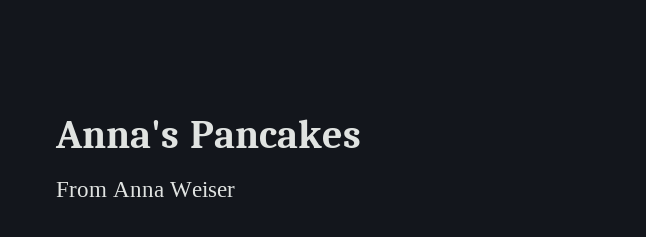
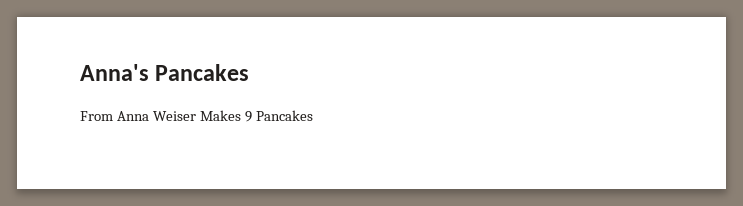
(236, 189) none -> [199,110,313,122] Makes 9 Pancakes

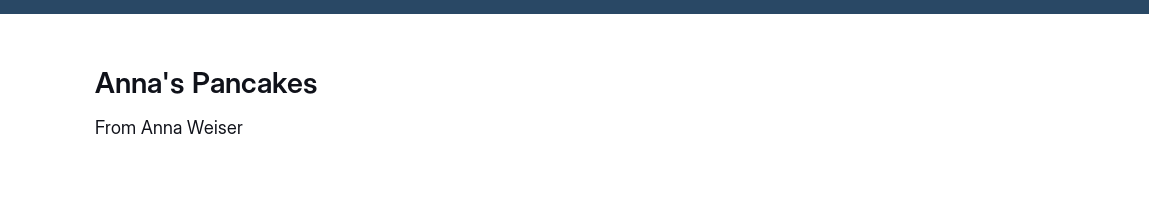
[199,110,313,122] Makes 9 Pancakes -> (243, 127) none

